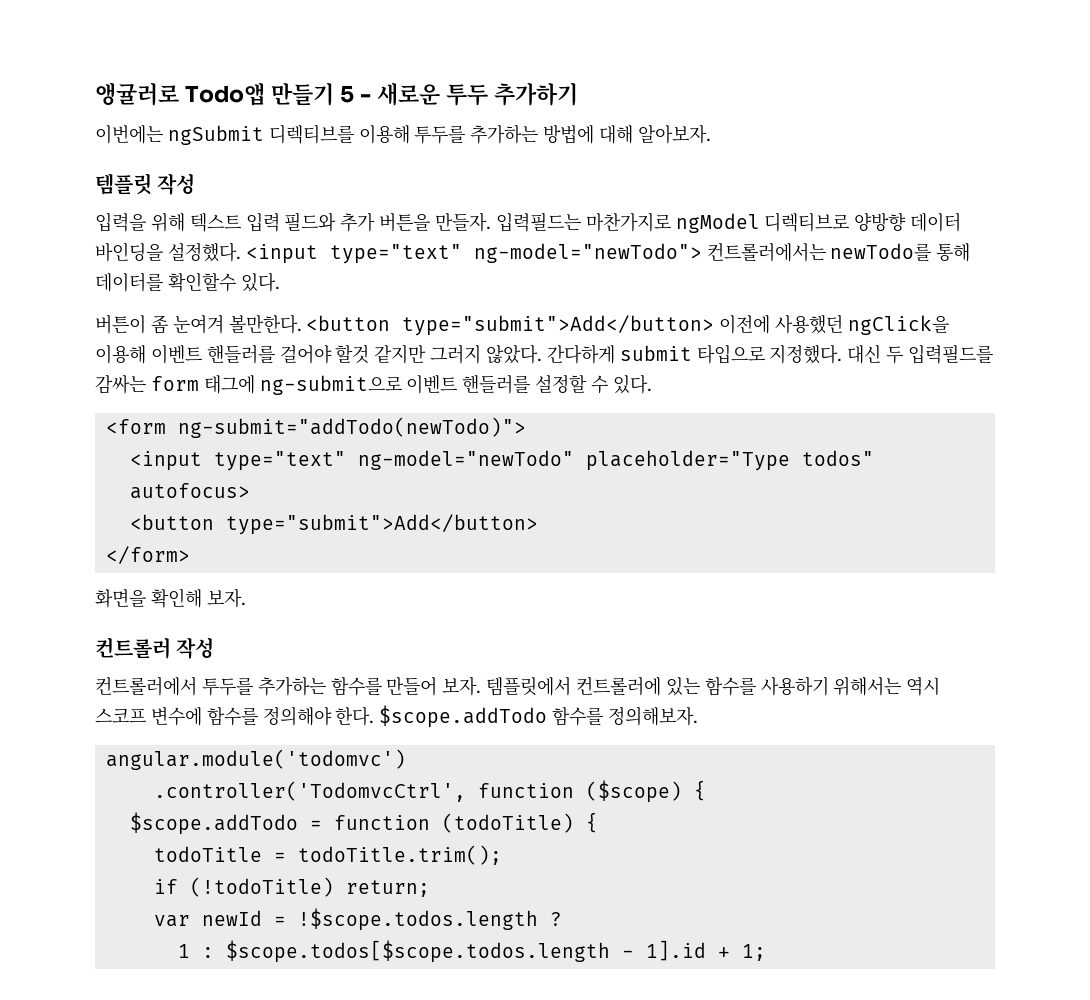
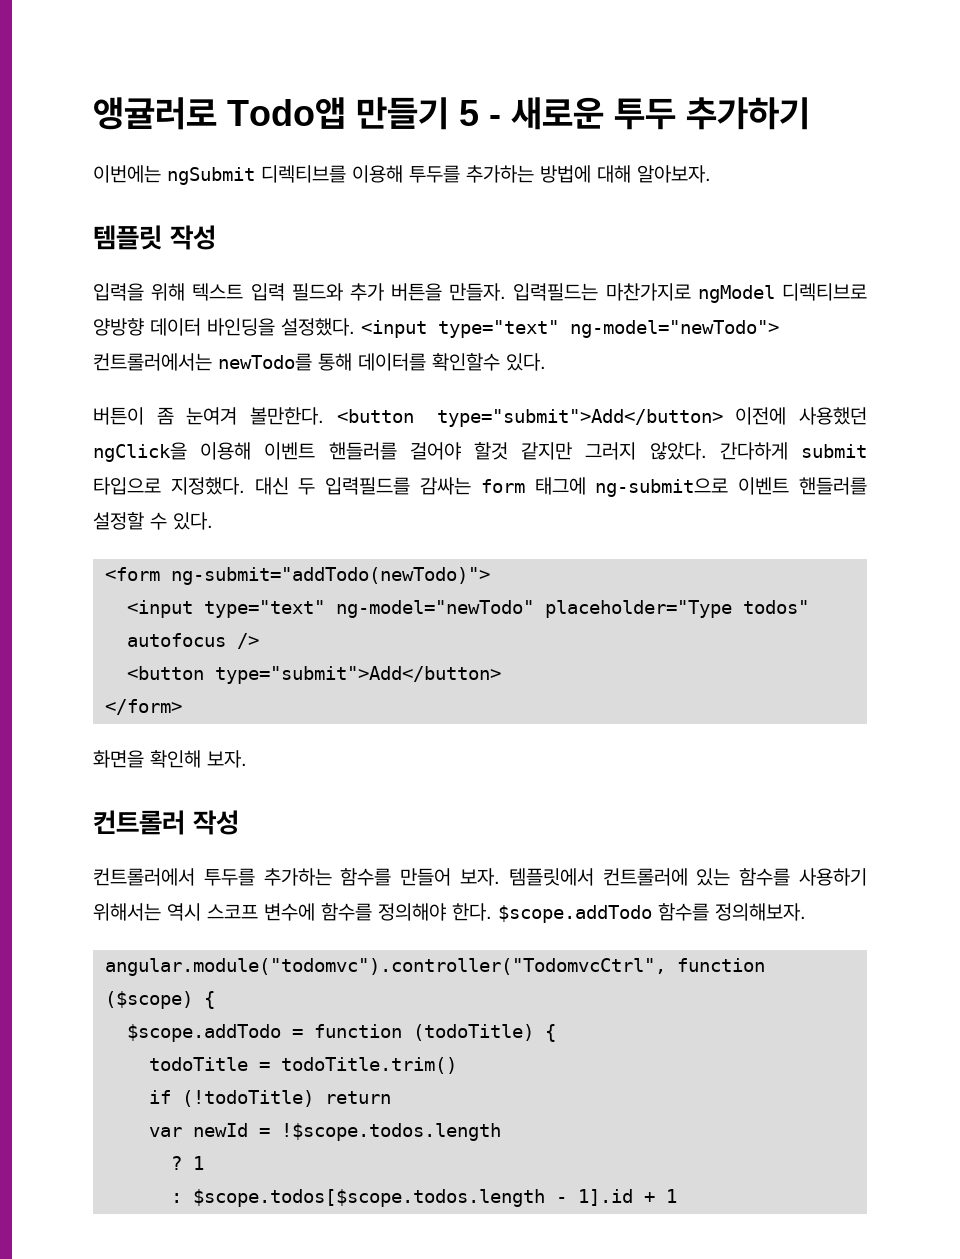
[129,483,250,499] autofocus> -> [127,633,259,649] autofocus />
[105,749,406,770] [153,781,466,802] angular.module('todomvc') // .controller('TodomvcCtrl', -> [105,958,666,976] angular.module("todomvc").controller("TodomvcCtrl",
[297,845,502,865] todoTitle.trim(); -> [281,1057,457,1074] todoTitle.trim()
[345,880,430,897] return; -> [325,1091,391,1104] return
(538, 919) none -> (501, 1132) //
[177,944,190,958] // 1 -> [193,1156,204,1170] 1 //
[741,944,766,961] 1; -> [666,1189,677,1203] 1

